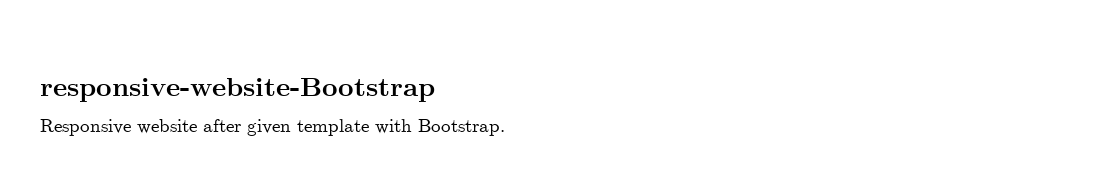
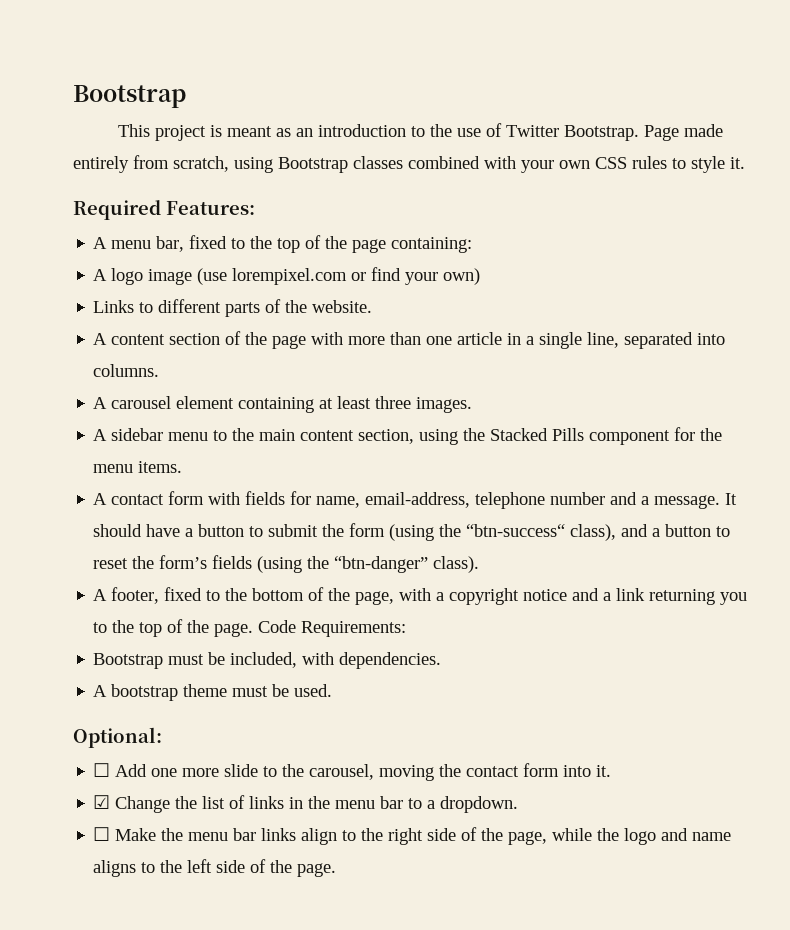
[40,78,435,102] [40,119,505,136] responsive-website-Bootstrap // Responsive website after given template with Bootstrap. -> [73,85,186,108] [118,123,724,141] [73,155,745,173] [73,200,255,220] [93,235,473,253] [93,267,481,285] [93,299,373,317] [93,331,726,349] [93,364,160,377] [93,396,473,413] [93,427,723,445] [93,461,183,473] [93,491,738,509] [93,523,731,541] [93,555,480,573] [93,587,748,605] [93,619,407,637] [93,652,442,669] [93,684,333,701] [73,727,162,748] [93,763,612,781] [93,795,519,813] [93,827,732,845] [93,859,337,877] Bootstrap // This project is meant as an introduction to the use of Twitter Bootstrap. Page made entirely from scratch, using Bootstrap classes combined with your own CSS rules to style it. // Required Features: // A menu bar, fixed to the top of the page containing: // A logo image (use lorempixel.com or find your own) // Links to different parts of the website. // A content section of the page with more than one article in a single line, separated into columns. // A carousel element containing at least three images. // A sidebar menu to the main content section, using the Stacked Pills component for the menu items. // A contact form with fields for name, email-address, telephone number and a message. It should have a button to submit the form (using the “btn-success“ class), and a button to reset the form’s fields (using the “btn-danger” class). // A footer, fixed to the bottom of the page, with a copyright notice and a link returning you to the top of the page. Code Requirements: // Bootstrap must be included, with dependencies. // A bootstrap theme must be used. // Optional: // ☐ Add one more slide to the carousel, moving the contact form into it. // ☑ Change the list of links in the menu bar to a dropdown. // ☐ Make the menu bar links align to the right side of the page, while the logo and name aligns to the left side of the page.

